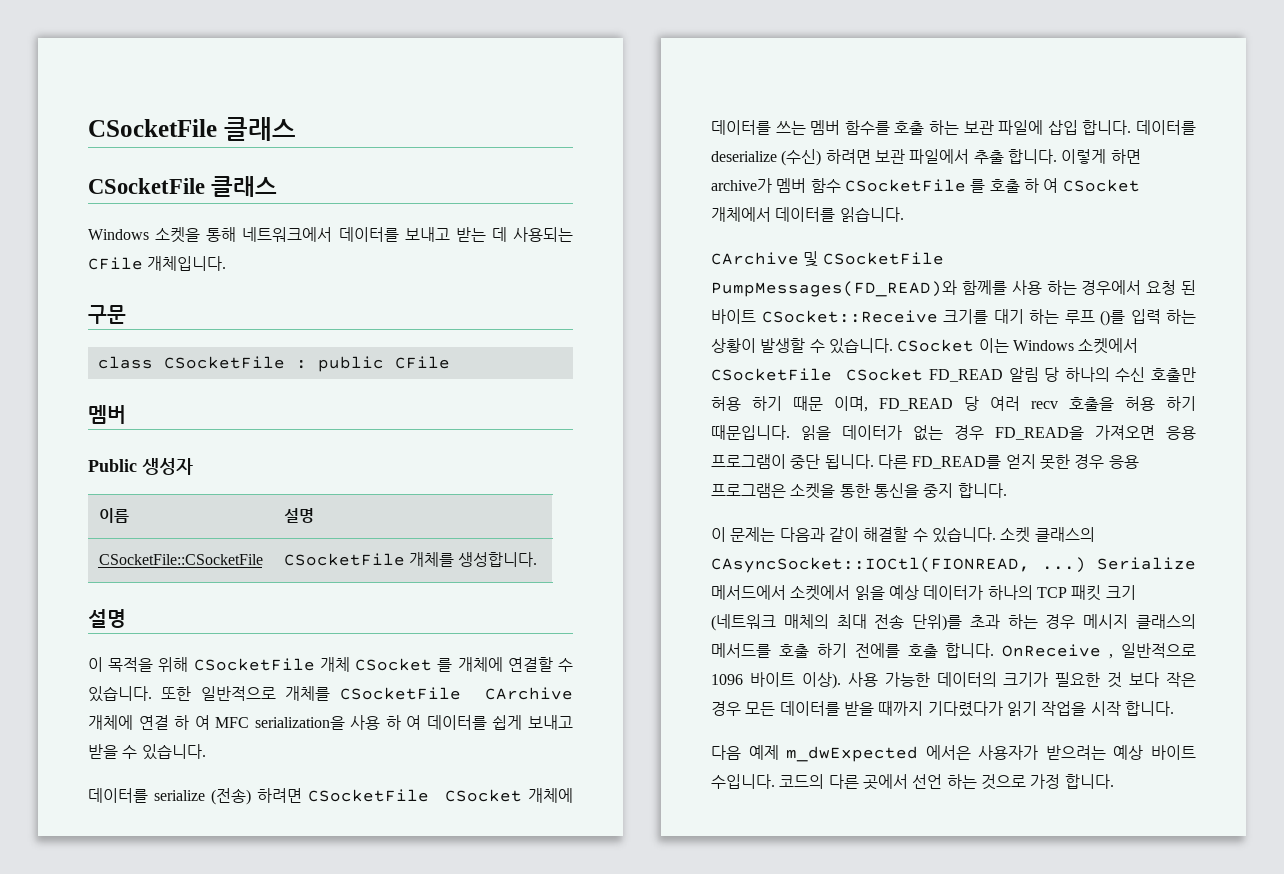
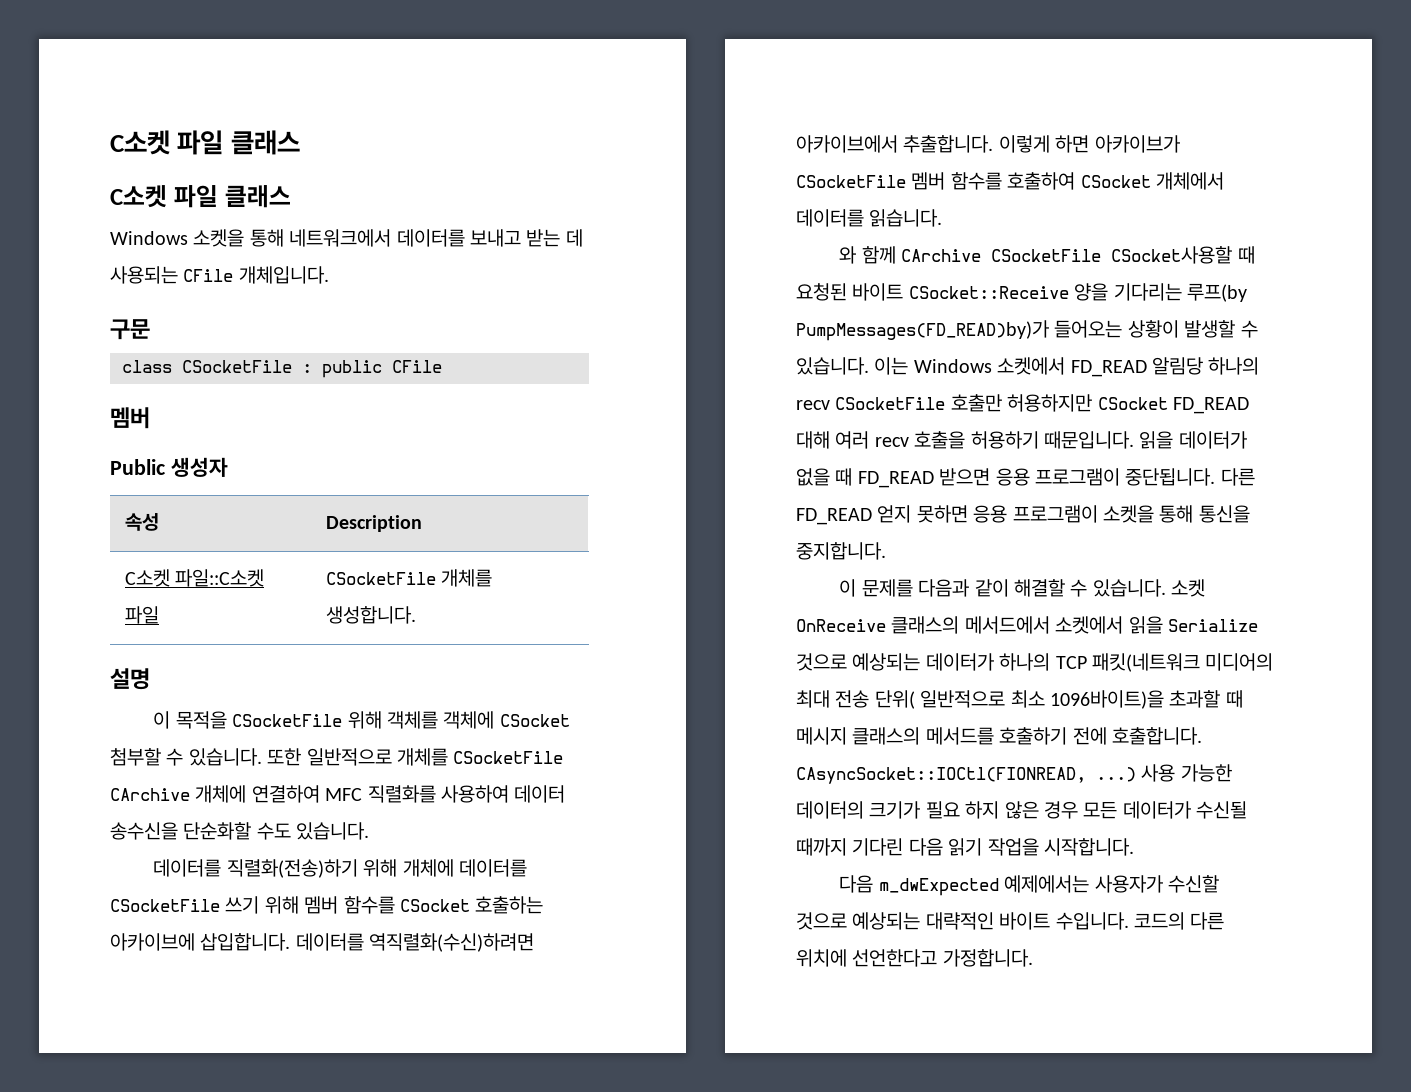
[88,117,296,141] [88,178,205,194] CSocketFile 클래스 // CSocketFile -> [110,130,300,155] [110,185,218,208] C소켓 파일 클래스 // C소켓 파일
[98,508,129,523] [283,508,314,523] [98,554,263,565] 이름 | 설명 // CSocketFile::CSocketFile -> [125,513,160,531] [326,515,423,532] [125,569,265,587] [125,606,160,624] 속성 | Description // C소켓 파일::C소켓 파일
[158,657,553,672] 위해 CSocketFile 개체 CSocket 를 개체에 연결할 -> [232,711,570,729] [110,748,161,766] CSocketFile 위해 객체를 객체에 CSocket 첨부할
[138,715,574,730] [88,744,206,760] [88,788,573,805] [711,120,1196,135] [711,149,1141,166] [711,178,1140,193] [711,207,904,222] [711,251,944,267] [711,280,1196,297] [711,309,1196,326] 연결 하 여 MFC serialization을 사용 하 여 데이터를 쉽게 보내고 받을 수 있습니다. // 데이터를 serialize (전송) 하려면 CSocketFile CSocket 개체에 데이터를 쓰는 멤버 함수를 호출 하는 보관 파일에 삽입 합니다. 데이터를 deserialize (수신) 하려면 보관 파일에서 추출 합니다. 이렇게 하면 archive가 멤버 함수 CSocketFile 를 호출 하 여 CSocket 개체에서 데이터를 읽습니다. // CArchive 및 CSocketFile PumpMessages(FD_READ)와 함께를 사용 하는 경우에서 요청 된 바이트 CSocket::Receive 크기를 대기 하는 루프 ()를 입력 하는 -> [251,785,566,803] [110,822,370,840] [153,859,528,878] [110,896,544,914] [110,933,535,952] [796,135,1180,153] [796,172,1224,190] [796,209,943,227] [839,246,1255,264] [796,283,1247,302] [796,320,1123,341] 연결하여 MFC 직렬화를 사용하여 데이터 송수신을 단순화할 수도 있습니다. // 데이터를 직렬화(전송)하기 위해 개체에 데이터를 CSocketFile 쓰기 위해 멤버 함수를 CSocket 호출하는 아카이브에 삽입합니다. 데이터를 역직렬화(수신)하려면 아카이브에서 추출합니다. 이렇게 하면 아카이브가 CSocketFile 멤버 함수를 호출하여 CSocket 개체에서 데이터를 읽습니다. // 와 함께 CArchive CSocketFile CSocket사용할 때 요청된 바이트 CSocket::Receive 양을 기다리는 루프(by PumpMessages(FD_READ)by)가 들어오는
[897,339,975,352] CSocket -> (869, 366) none
[711,367,1196,382] [711,396,979,412] CSocketFile CSocket FD_READ 알림 당 하나의 수신 호출만 허용 하기 때문 이며, FD_READ 당 -> [1070,357,1260,377] [796,394,1249,414] [796,431,830,449] FD_READ 알림당 하나의 recv CSocketFile 호출만 허용하지만 CSocket FD_READ 대해
[1125,396,1196,411] 허용 하기 -> [970,431,1039,449] 허용하기
[913,425,1196,441] [711,454,1139,470] [711,483,1007,499] [711,527,776,542] 없는 경우 FD_READ을 가져오면 응용 프로그램이 중단 됩니다. 다른 FD_READ를 얻지 못한 경우 응용 프로그램은 소켓을 통한 통신을 중지 합니다. // 이 문제는 -> [796,468,1255,488] [796,505,1250,525] [796,542,886,560] [839,579,913,597] 없을 때 FD_READ 받으면 응용 프로그램이 중단됩니다. 다른 FD_READ 얻지 못하면 응용 프로그램이 소켓을 통해 통신을 중지합니다. // 이 문제를
[1034,527,1095,542] [711,557,1196,573] [711,585,1136,601] [711,614,1196,631] [711,643,1196,659] [711,672,1196,689] [711,701,1174,717] [711,745,1196,762] [711,774,1114,790] 클래스의 CAsyncSocket::IOCtl(FIONREAD, ...) Serialize 메서드에서 소켓에서 읽을 예상 데이터가 하나의 TCP 패킷 크기 (네트워크 매체의 최대 전송 단위)를 초과 하는 경우 메시지 클래스의 메서드를 호출 하기 전에를 호출 합니다. OnReceive , 일반적으로 1096 바이트 이상). 사용 가능한 데이터의 크기가 필요한 것 보다 작은 경우 모든 데이터를 받을 때까지 기다렸다가 읽기 작업을 시작 합니다. // 다음 예제 m_dwExpected 에서은 사용자가 받으려는 예상 바이트 수입니다. 코드의 다른 곳에서 선언 하는 것으로 가정 합니다. -> [796,616,1258,634] [796,653,1274,672] [796,690,1243,709] [796,727,1202,745] [796,764,1232,784] [796,801,1248,819] [796,838,1134,856] [839,875,1220,896] [796,912,1225,930] [796,949,1033,967] OnReceive 클래스의 메서드에서 소켓에서 읽을 Serialize 것으로 예상되는 데이터가 하나의 TCP 패킷(네트워크 미디어의 최대 전송 단위( 일반적으로 최소 1096바이트)을 초과할 때 메시지 클래스의 메서드를 호출하기 전에 호출합니다. CAsyncSocket::IOCtl(FIONREAD, ...) 사용 가능한 데이터의 크기가 필요 하지 않은 경우 모든 데이터가 수신될 때까지 기다린 다음 읽기 작업을 시작합니다. // 다음 m_dwExpected 예제에서는 사용자가 수신할 것으로 예상되는 대략적인 바이트 수입니다. 코드의 다른 위치에 선언한다고 가정합니다.

